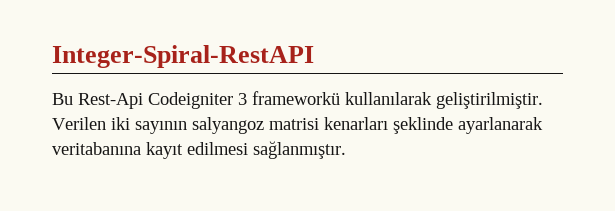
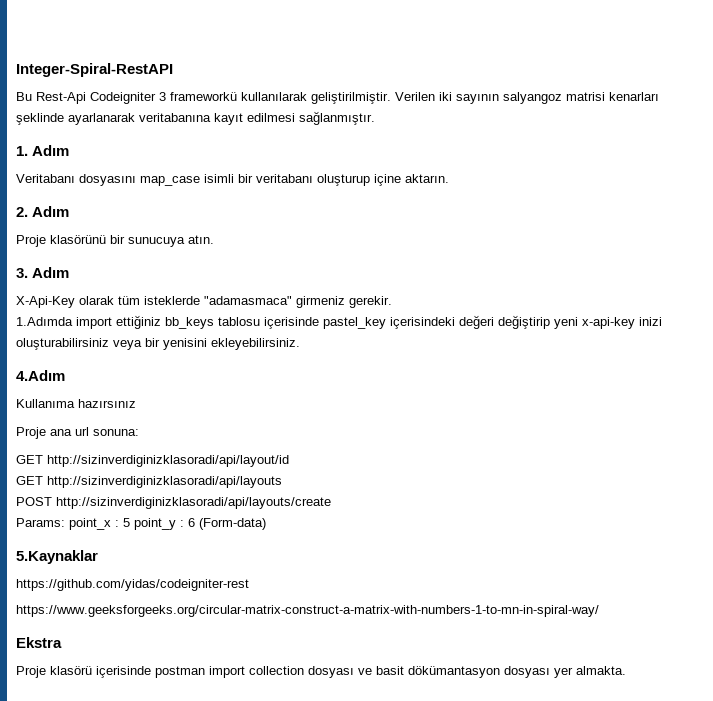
(346, 150) none -> [16,145,70,156] [16,174,449,186] [16,206,70,217] [16,235,214,247] [16,267,70,278] [16,296,392,308] [16,315,662,329] [16,338,300,350] [16,370,65,381] [16,399,136,408] [16,427,139,439] [16,455,289,467] [16,476,282,488] [16,497,331,509] [16,518,266,530] [16,550,98,564] [16,579,249,591] [16,605,599,617] [16,637,62,648] [16,666,626,678] // 1. Adım // Veritabanı dosyasını map_case isimli bir veritabanı oluşturup içine aktarın. // 2. Adım // Proje klasörünü bir sunucuya atın. // 3. Adım // X-Api-Key olarak tüm isteklerde "adamasmaca" girmeniz gerekir. // 1.Adımda import ettiğiniz bb_keys tablosu içerisinde pastel_key içerisindeki değeri değiştirip yeni x-api-key inizi oluşturabilirsiniz veya bir yenisini ekleyebilirsiniz. // 4.Adım // Kullanıma hazırsınız // Proje ana url sonuna: // GET http://sizinverdiginizklasoradi/api/layout/id // GET http://sizinverdiginizklasoradi/api/layouts // POST http://sizinverdiginizklasoradi/api/layouts/create // Params: point_x : 5 point_y : 6 (Form-data) // 5.Kaynaklar // https://github.com/yidas/codeigniter-rest // https://www.geeksforgeeks.org/circular-matrix-construct-a-matrix-with-numbers-1-to-mn-in-spiral-way/ // Ekstra // Proje klasörü içerisinde postman import collection dosyası ve basit dökümantasyon dosyası yer almakta.

